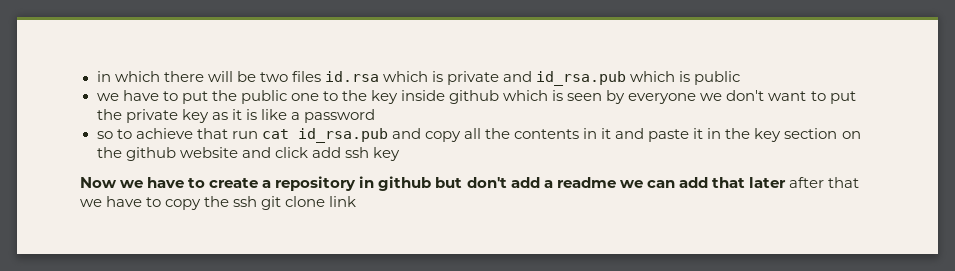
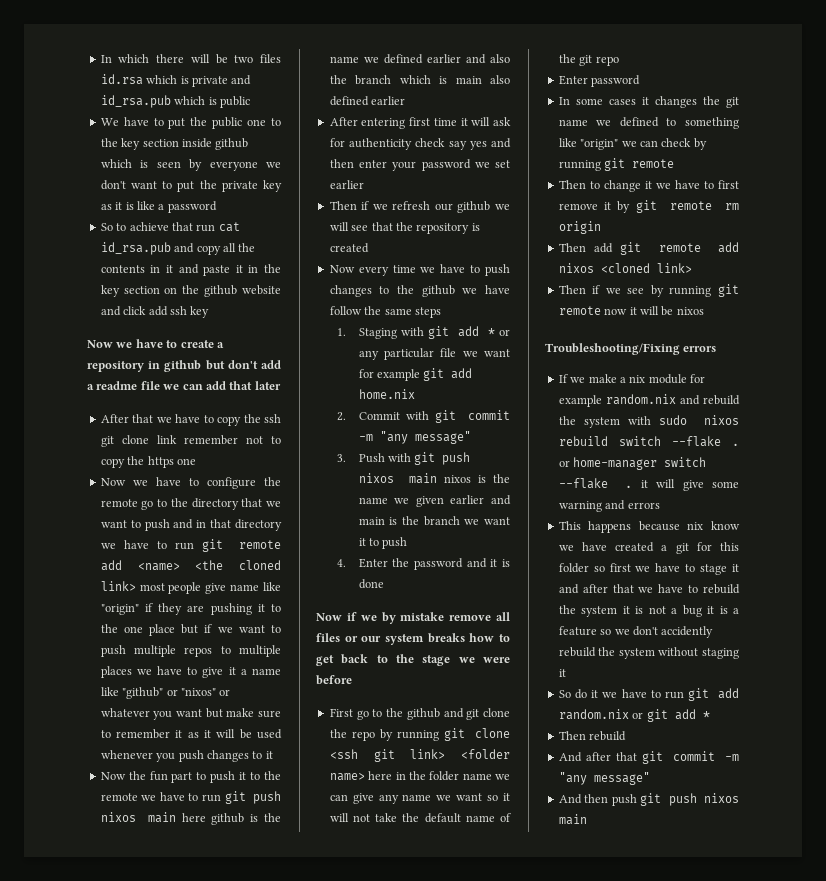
[96,71,111,82] in -> [100,55,112,63] In
[96,93,119,101] we -> [100,118,119,126] We
(398, 97) none -> [142,139,179,147] section
[96,131,113,139] so -> [100,223,113,231] So
(616, 182) none -> [140,381,160,390] file
[788,177,824,188] after -> [100,414,129,423] // After
(357, 201) none -> [183,435,281,445] [100,456,196,468] [100,477,281,489] [100,498,281,510] [100,519,282,531] [100,539,281,552] [100,560,281,571] [100,581,281,594] [100,603,281,615] [100,624,281,636] [100,645,281,657] [100,666,281,678] [100,687,231,699] [100,708,281,720] [100,729,282,739] [100,750,273,762] [100,771,281,783] [100,791,281,804] [100,812,281,825] [329,54,510,64] [329,75,510,85] [329,96,406,106] [329,117,511,129] [329,138,511,150] [329,159,510,171] [329,180,364,189] [329,201,510,213] [329,222,480,234] [329,243,369,253] [329,264,510,276] [329,285,510,297] [329,306,441,318] [337,326,510,339] [358,348,510,360] [358,368,473,381] [358,389,415,399] [337,410,510,423] [358,431,471,444] [337,452,471,465] [358,473,510,484] [358,495,511,507] [358,516,510,526] [358,537,408,549] [337,558,510,570] [358,579,384,589] [316,612,510,624] [316,633,510,645] [316,654,510,666] [316,675,352,685] [329,708,510,720] [329,728,510,741] [329,749,510,762] [329,771,510,781] [329,793,510,804] [329,813,511,823] [558,54,619,66] [558,75,641,87] [558,96,739,108] [558,117,739,129] [558,138,707,150] [558,158,675,171] [558,180,739,192] [558,200,739,213] [558,221,601,234] [558,242,739,255] [558,263,692,273] [558,284,739,297] [558,306,704,316] [545,343,717,355] [558,374,705,384] [558,394,740,407] [558,415,739,428] [558,436,739,447] [558,457,707,470] [558,478,739,491] [558,500,660,512] [558,521,740,533] [558,542,739,554] [558,563,739,575] [558,584,740,594] [558,605,739,617] [558,626,714,638] [558,647,739,659] [558,669,566,677] [558,688,739,701] [558,709,710,722] [558,731,627,741] [558,751,739,764] [558,772,650,785] [558,793,739,806] [558,814,587,825] remember not to copy the https one // Now we have to configure the remote go to the directory that we want to push and in that directory we have to run git remote add <name> <the cloned link> most people give name like "origin" if they are pushing it to the one place but if we want to push multiple repos to multiple places we have to give it a name like "github" or "nixos" or whatever you want but make sure to remember it as it will be used whenever you push changes to it // Now the fun part to push it to the remote we have to run git push nixos main here github is the name we defined earlier and also the branch which is main also defined earlier // After entering first time it will ask for authenticity check say yes and then enter your password we set earlier // Then if we refresh our github we will see that the repository is created // Now every time we have to push changes to the github we have follow the same steps // 1. Staging with git add * or any particular file we want for example git add home.nix // 2. Commit with git commit -m "any message" // 3. Push with git push nixos main nixos is the name we given earlier and main is the branch we want it to push // 4. Enter the password and it is done // Now if we by mistake remove all files or our system breaks how to get back to the stage we were before // First go to the github and git clone the repo by running git clone <ssh git link> <folder name> here in the folder name we can give any name we want so it will not take the default name of the git repo // Enter password // In some cases it changes the git name we defined to something like "origin" we can check by running git remote // Then to change it we have to first remove it by git remote rm origin // Then add git remote add nixos <cloned link> // Then if we see by running git remote now it will be nixos // Troubleshooting/Fixing errors // If we make a nix module for example random.nix and rebuild the system with sudo nixos rebuild switch --flake . or home-manager switch --flake . it will give some warning and errors // This happens because nix know we have created a git for this folder so first we have to stage it and after that we have to rebuild the system it is not a bug it is a feature so we don't accidently rebuild the system without staging it // So do it we have to run git add random.nix or git add * // Then rebuild // And after that git commit -m "any message" // And then push git push nixos main

